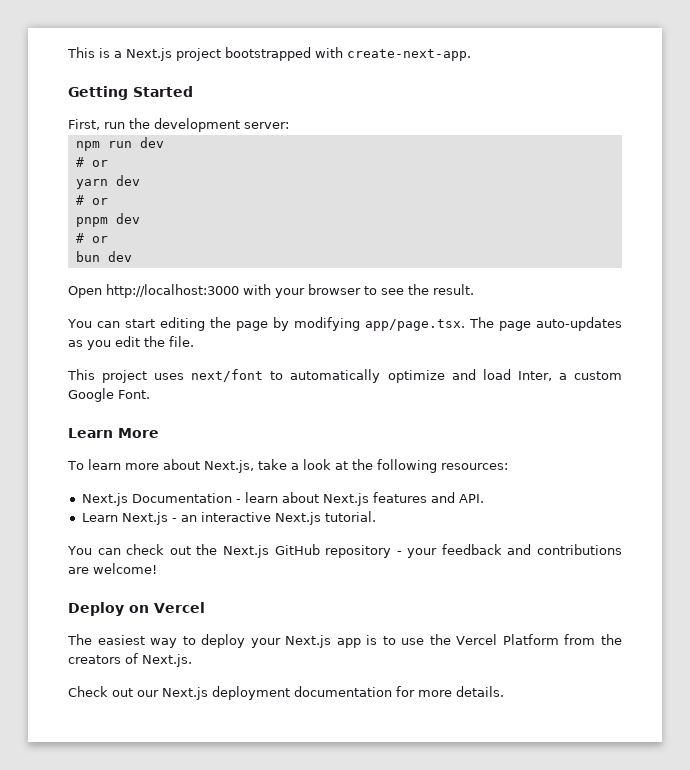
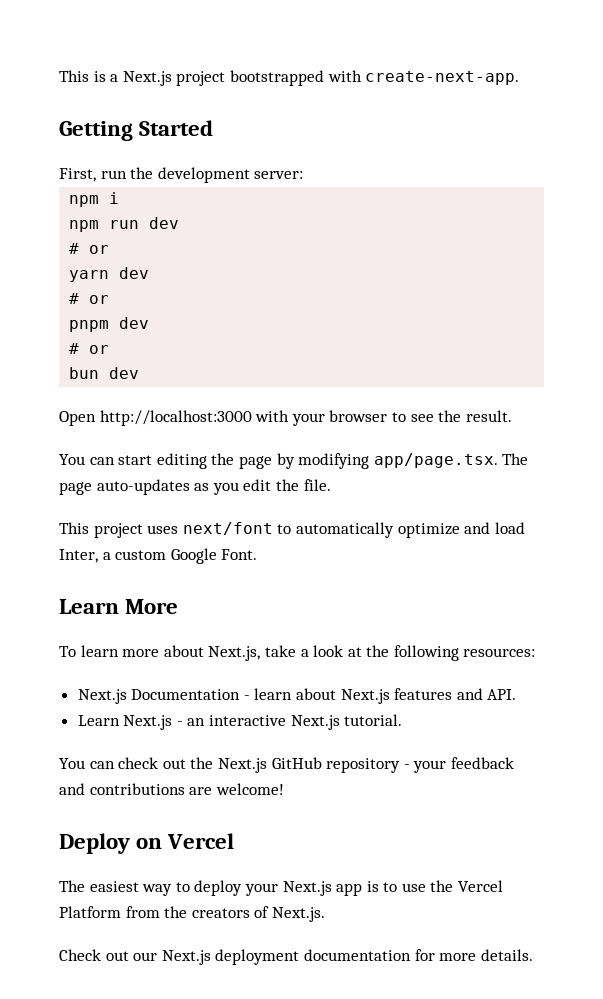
(289, 125) none -> [69,192,120,207] // npm i

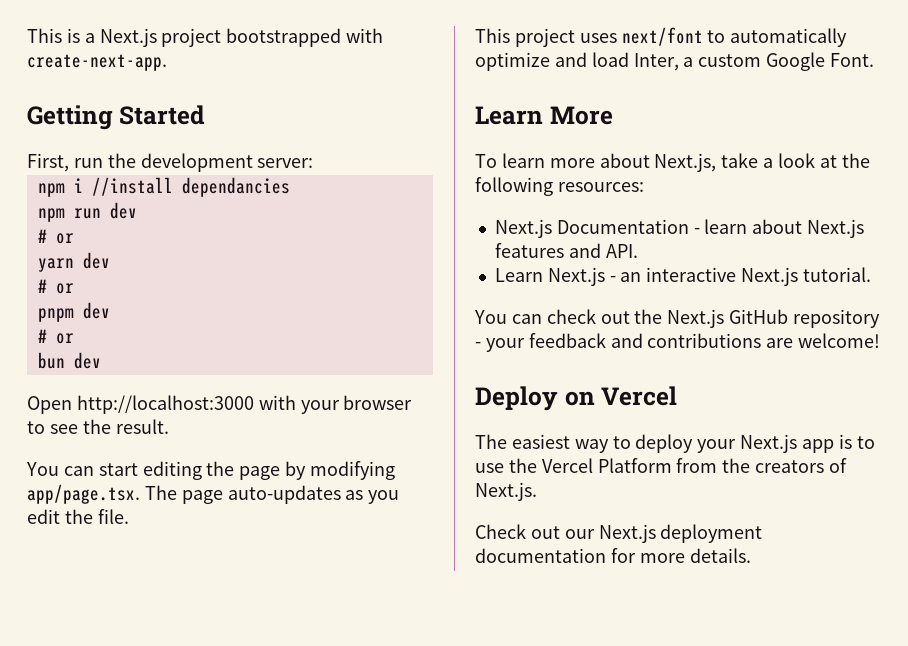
(120, 198) none -> [91,177,290,197] //install dependancies

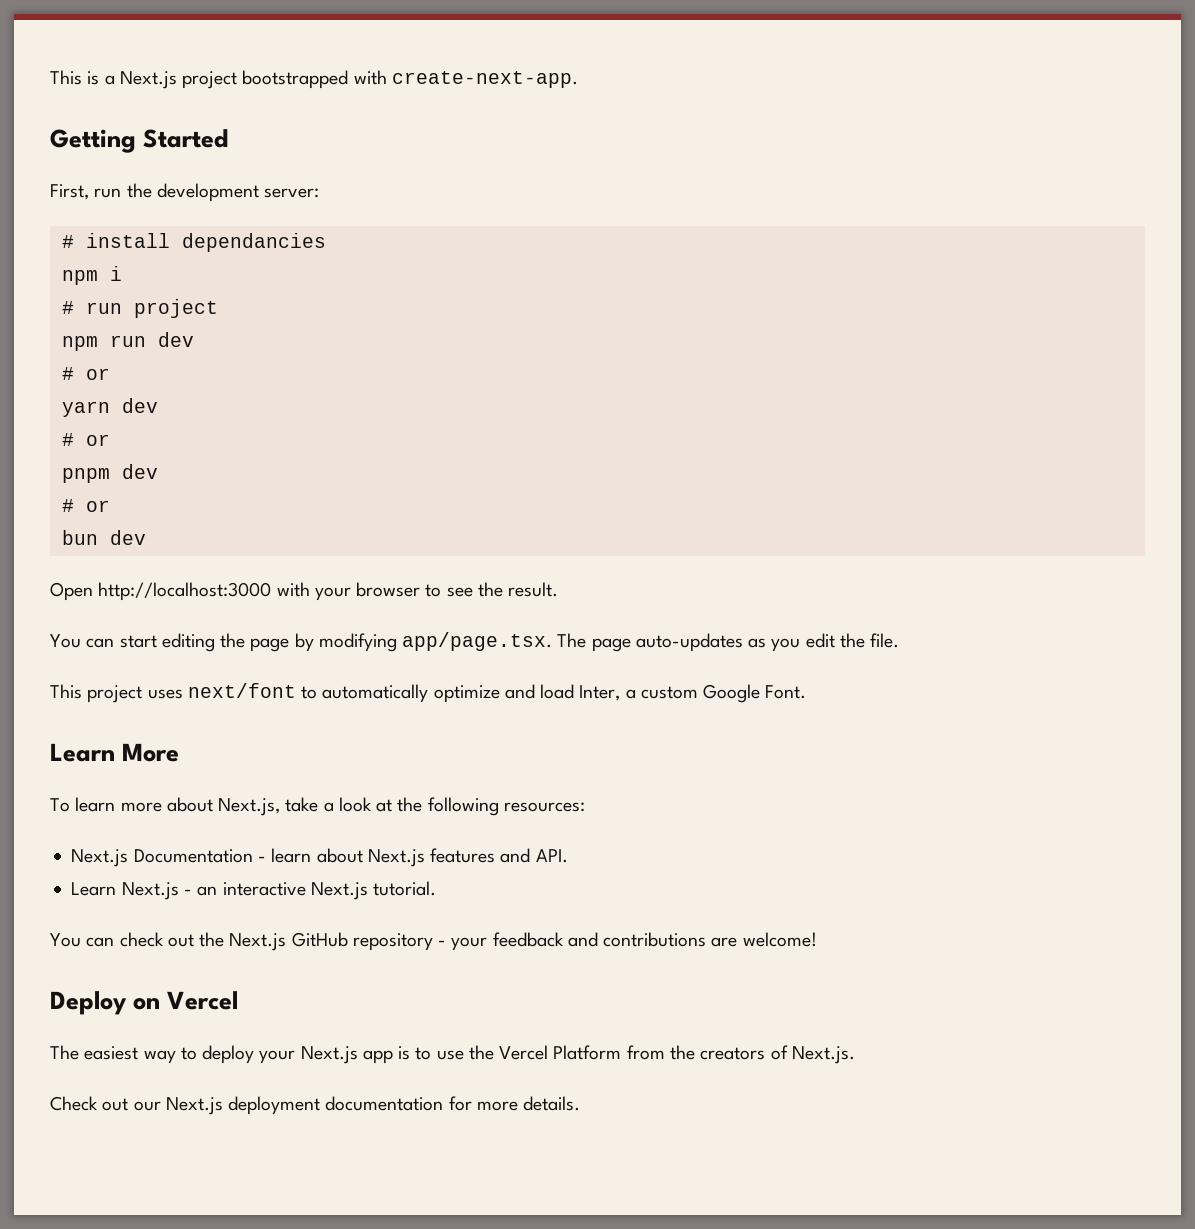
(314, 163) none -> [61,233,326,252] // # install dependancies
[91,177,290,197] //install dependancies -> [61,299,218,318] // # run project

